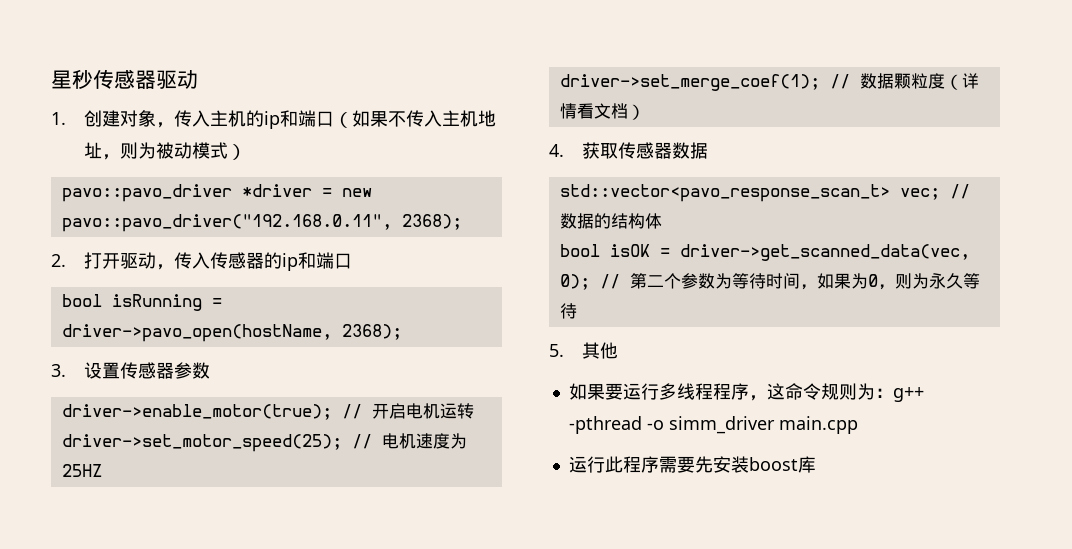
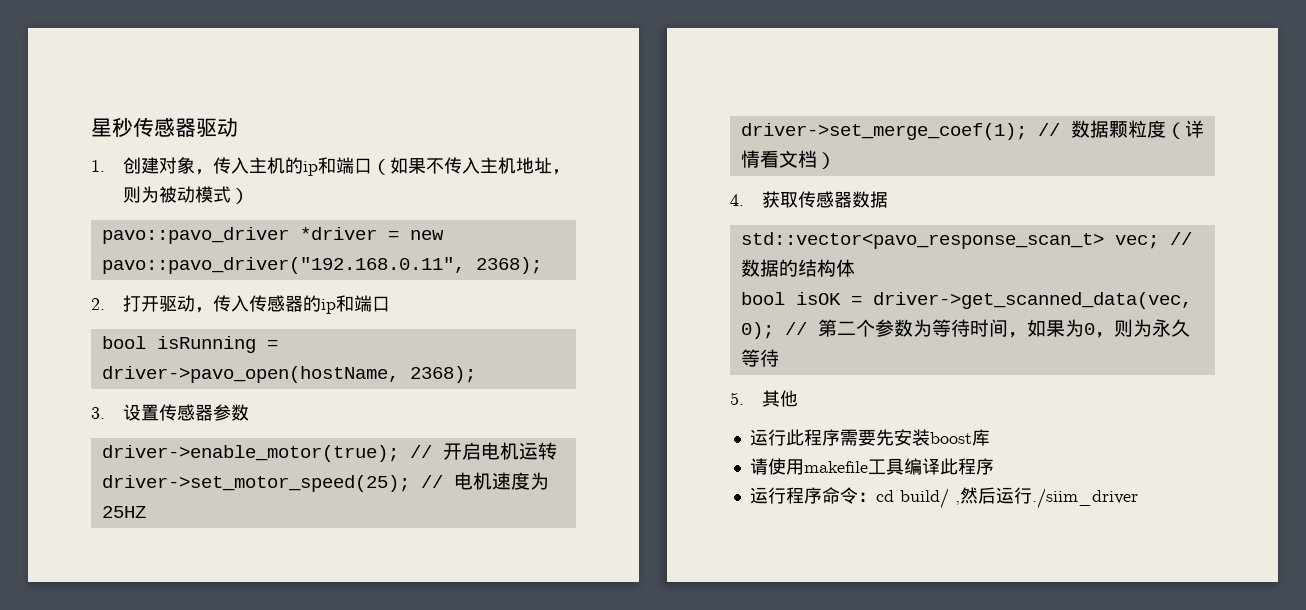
[568,383,924,402] [568,416,858,434] // 如果要运行多线程程序，这命令规则为：g++ -pthread -o simm_driver main.cpp -> (799, 398) none
(816, 464) none -> [749,458,994,475] [749,487,1138,509] // 请使用makefile工具编译此程序 // 运行程序命令：cd build/ ,然后运行./siim_driver

